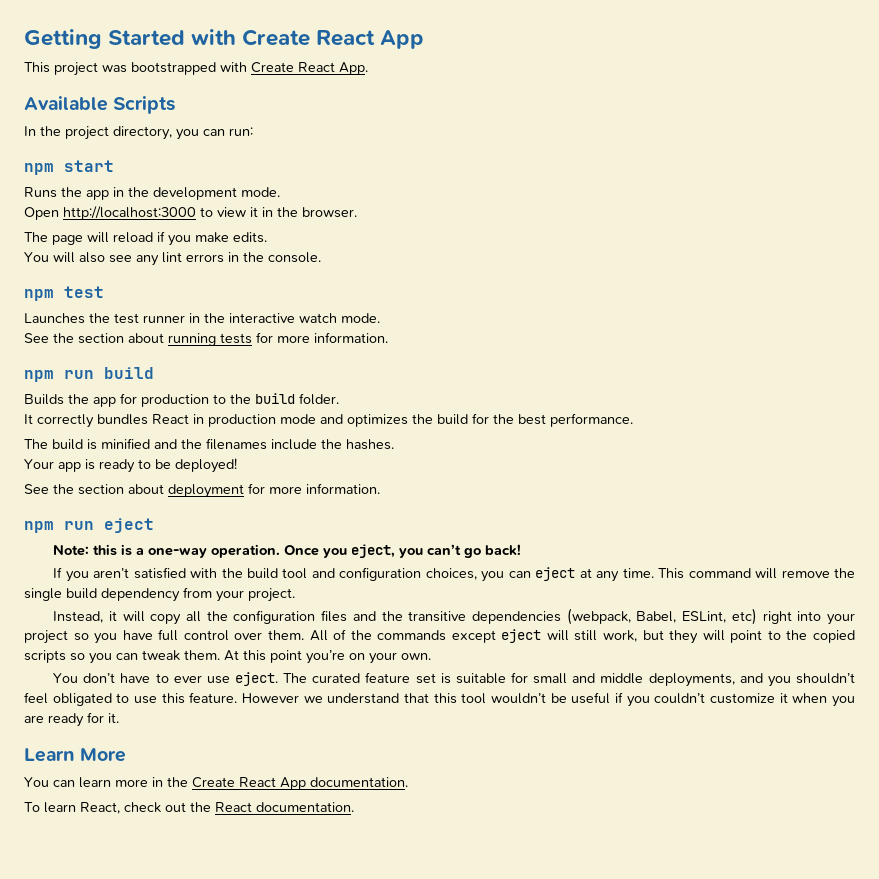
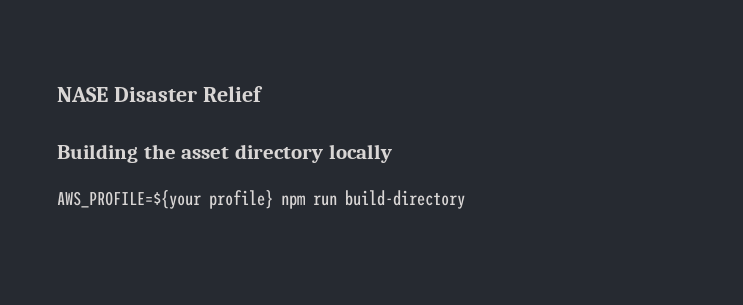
[24,29,425,49] [24,62,368,76] [24,96,176,114] [24,126,253,140] [24,160,114,175] [24,187,280,200] [24,206,357,220] [24,231,267,246] [24,252,321,266] [24,286,104,301] [24,313,380,324] [24,332,388,346] [24,367,154,382] [24,393,339,407] [24,413,633,428] [24,438,394,450] [24,458,237,473] [24,483,380,498] [24,518,154,533] [53,544,522,558] [53,567,855,582] [24,587,295,602] [53,608,856,625] [24,629,856,644] [24,650,431,664] [53,672,856,687] [24,692,855,707] [24,712,119,727] [24,748,127,762] [24,777,408,790] [24,802,354,814] Getting Started with Create React App // This project was bootstrapped with Create React App. // Available Scripts // In the project directory, you can run: // npm start // Runs the app in the development mode. // Open http://localhost:3000 to view it in the browser. // The page will reload if you make edits. // You will also see any lint errors in the console. // npm test // Launches the test runner in the interactive watch mode. // See the section about running tests for more information. // npm run build // Builds the app for production to the build folder. // It correctly bundles React in production mode and optimizes the build for the best performance. // The build is minified and the filenames include the hashes. // Your app is ready to be deployed! // See the section about deployment for more information. // npm run eject // Note: this is a one-way operation. Once you eject, you can’t go back! // If you aren’t satisfied with the build tool and configuration choices, you can eject at any time. This command will remove the single build dependency from your project. // Instead, it will copy all the configuration files and the transitive dependencies (webpack, Babel, ESLint, etc) right into your project so you have full control over them. All of the commands except eject will still work, but they will point to the copied scripts so you can tweak them. At this point you’re on your own. // You don’t have to ever use eject. The curated feature set is suitable for small and middle deployments, and you shouldn’t feel obligated to use this feature. However we understand that this tool wouldn’t be useful if you couldn’t customize it when you are ready for it. // Learn More // You can learn more in the Create React App documentation. // To learn React, check out the React documentation. -> [57,86,263,102] [57,144,392,163] [57,190,465,209] NASE Disaster Relief // Building the asset directory locally // AWS_PROFILE=${your profile} npm run build-directory

